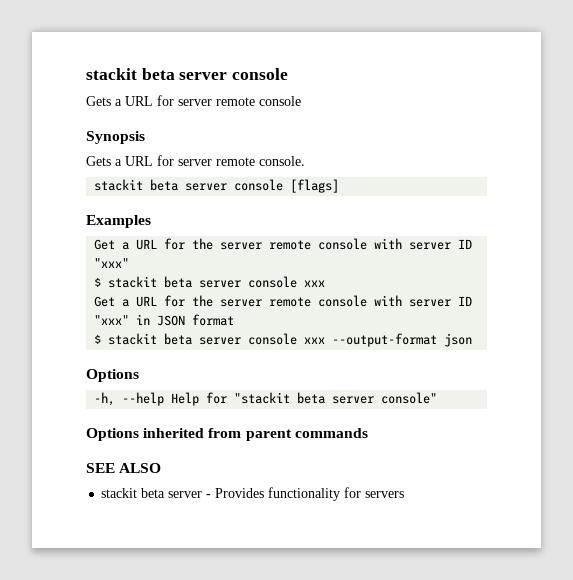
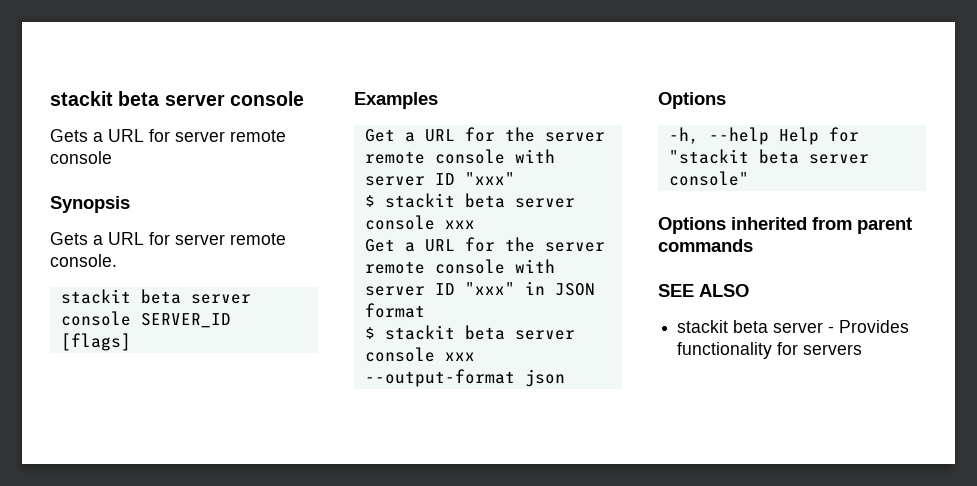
(284, 185) none -> [140,313,231,328] SERVER_ID

